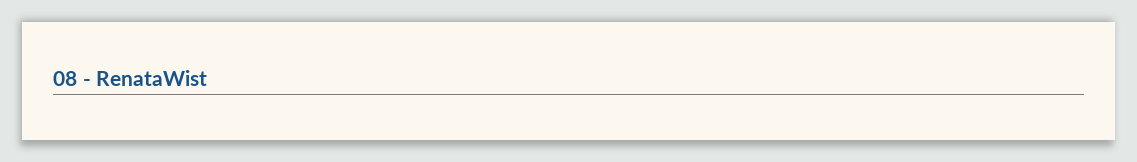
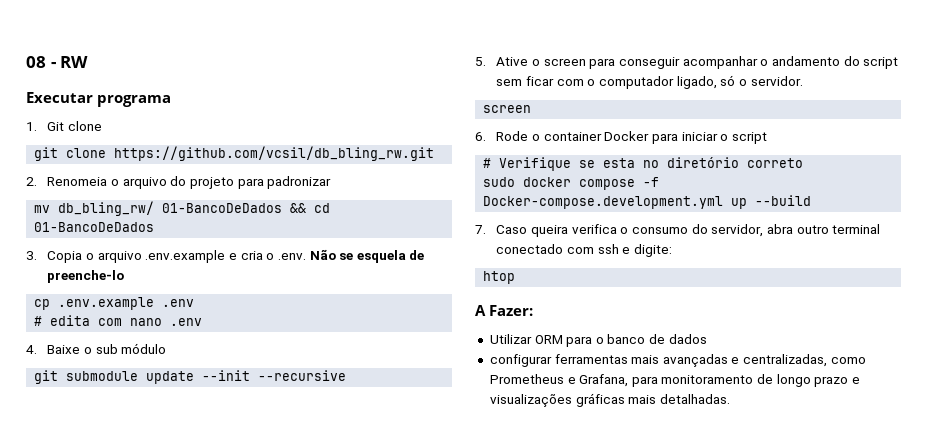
[96,70,208,86] RenataWist -> [60,56,89,68] [26,92,171,107] [26,121,103,131] [34,146,435,161] [26,176,332,189] [34,201,331,216] [34,222,155,232] [26,249,425,263] [47,270,125,283] [34,297,195,310] [34,315,203,326] [26,343,167,354] [34,370,347,384] [475,56,899,69] [496,75,803,89] [483,105,532,113] [475,131,767,144] [483,157,804,171] [483,177,660,190] [483,195,812,209] [475,224,881,237] [496,244,672,257] [483,271,516,284] [475,305,533,316] [489,334,707,347] [489,354,866,367] [489,374,861,387] [489,393,730,407] RW // Executar programa // 1. Git clone // git clone https://github.com/vcsil/db_bling_rw.git // 2. Renomeia o arquivo do projeto para padronizar // mv db_bling_rw/ 01-BancoDeDados && cd 01-BancoDeDados // 3. Copia o arquivo .env.example e cria o .env. Não se esquela de preenche-lo // cp .env.example .env // # edita com nano .env // 4. Baixe o sub módulo // git submodule update --init --recursive // 5. Ative o screen para conseguir acompanhar o andamento do script sem ficar com o computador ligado, só o servidor. // screen // 6. Rode o container Docker para iniciar o script // # Verifique se esta no diretório correto // sudo docker compose -f Docker-compose.development.yml up --build // 7. Caso queira verifica o consumo do servidor, abra outro terminal conectado com ssh e digite: // htop // A Fazer: // Utilizar ORM para o banco de dados // configurar ferramentas mais avançadas e centralizadas, como Prometheus e Grafana, para monitoramento de longo prazo e visualizações gráficas mais detalhadas.

